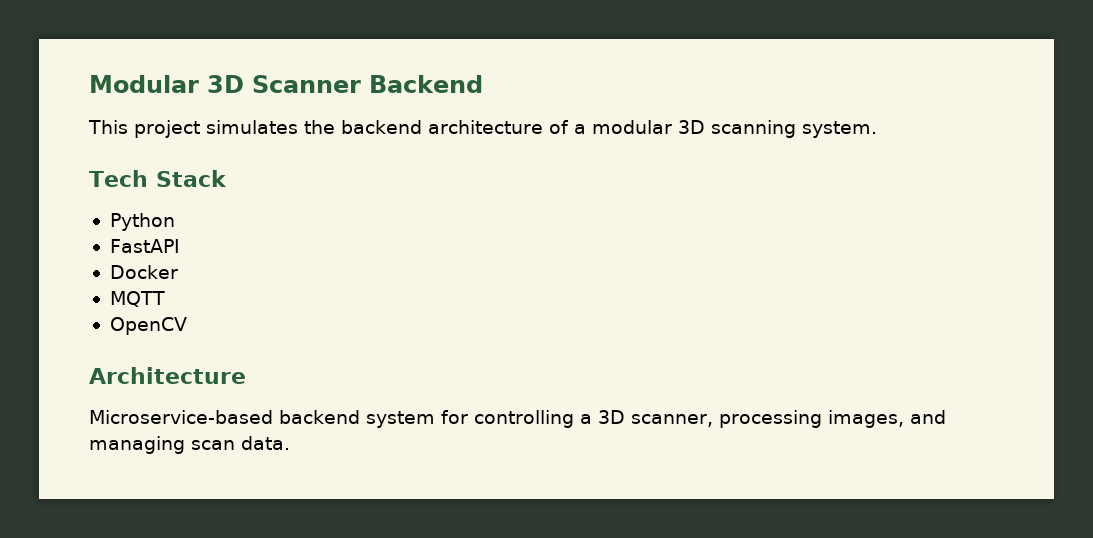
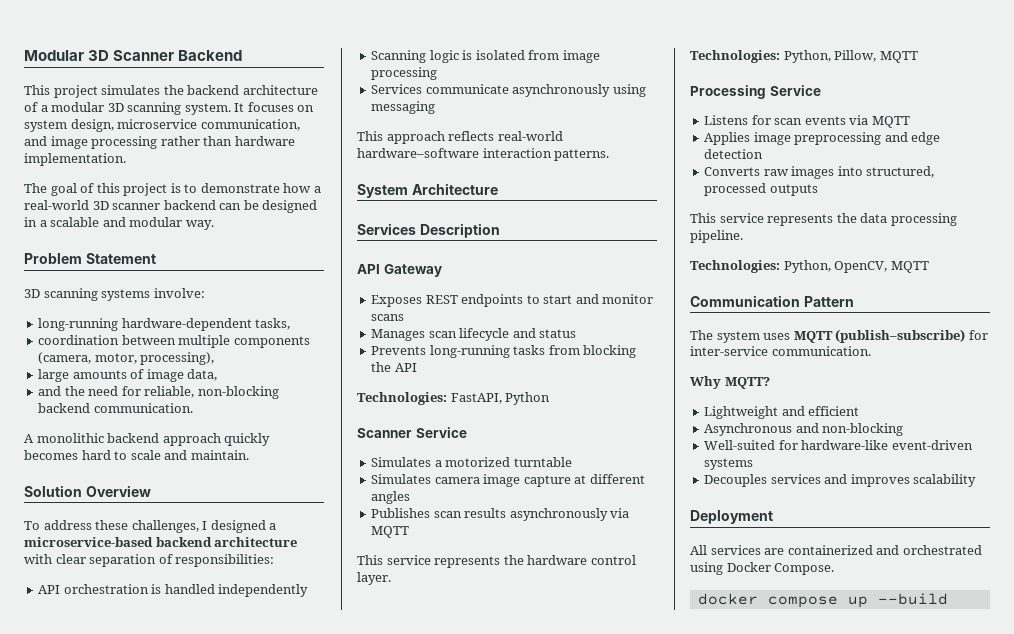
[89,170,227,187] [109,213,175,231] [109,239,180,253] [109,265,178,279] [109,291,165,307] [109,317,187,335] [89,367,246,384] [89,410,946,428] [89,436,290,454] // Tech Stack // Python // FastAPI // Docker // MQTT // OpenCV // Architecture // Microservice-based backend system for controlling a 3D scanner, processing images, and managing scan data. -> [234,102,315,112] [24,119,300,132] [24,136,295,149] [24,153,126,166] [24,183,321,196] [24,200,318,213] [24,217,214,230] [24,253,156,264] [24,288,205,301] [38,318,291,331] [38,335,310,348] [38,352,215,365] [38,369,218,382] [38,386,279,399] [38,403,193,413] [24,433,271,446] [24,450,249,460] [24,485,151,497] [24,520,277,533] [24,537,298,547] [24,554,275,567] [38,584,309,597] [371,50,600,63] [371,67,438,80] [371,84,646,97] [371,101,436,114] [357,131,563,144] [357,148,610,161] [357,183,498,198] [357,223,500,238] [357,264,442,277] [371,294,654,307] [371,314,405,321] [371,328,577,341] [371,345,637,358] [371,362,417,372] [357,392,551,405] [357,427,467,438] [371,457,572,467] [371,474,645,487] [371,491,411,504] [371,508,630,521] [371,526,410,538] [357,555,636,568] [357,572,391,585] [690,50,918,63] [690,85,821,99] [704,115,910,128] [704,132,941,145] [704,149,764,159] [704,166,935,179] [704,183,818,196] [690,213,957,226] [690,230,743,243] [690,260,929,273] [690,295,854,307] [690,329,988,343] [690,346,871,356] [690,376,770,389] [704,406,860,419] [704,423,904,436] [704,440,973,450] [704,458,754,470] [704,474,977,487] [690,510,773,524] [690,545,982,555] [690,562,835,575] [697,593,948,608] It focuses on system design, microservice communication, and image processing rather than hardware implementation. // The goal of this project is to demonstrate how a real-world 3D scanner backend can be designed in a scalable and modular way. // Problem Statement // 3D scanning systems involve: // long-running hardware-dependent tasks, // coordination between multiple components (camera, motor, processing), // large amounts of image data, // and the need for reliable, non-blocking backend communication. // A monolithic backend approach quickly becomes hard to scale and maintain. // Solution Overview // To address these challenges, I designed a microservice-based backend architecture with clear separation of responsibilities: // API orchestration is handled independently // Scanning logic is isolated from image processing // Services communicate asynchronously using messaging // This approach reflects real-world hardware–software interaction patterns. // System Architecture // Services Description // API Gateway // Exposes REST endpoints to start and monitor scans // Manages scan lifecycle and status // Prevents long-running tasks from blocking the API // Technologies: FastAPI, Python // Scanner Service // Simulates a motorized turntable // Simulates camera image capture at different angles // Publishes scan results asynchronously via MQTT // This service represents the hardware control layer. // Technologies: Python, Pillow, MQTT // Processing Service // Listens for scan events via MQTT // Applies image preprocessing and edge detection // Converts raw images into structured, processed outputs // This service represents the data processing pipeline. // Technologies: Python, OpenCV, MQTT // Communication Pattern // The system uses MQTT (publish–subscribe) for inter-service communication. // Why MQTT? // Lightweight and efficient // Asynchronous and non-blocking // Well-suited for hardware-like event-driven systems // Decouples services and improves scalability // Deployment // All services are containerized and orchestrated using Docker Compose. // docker compose up --build

